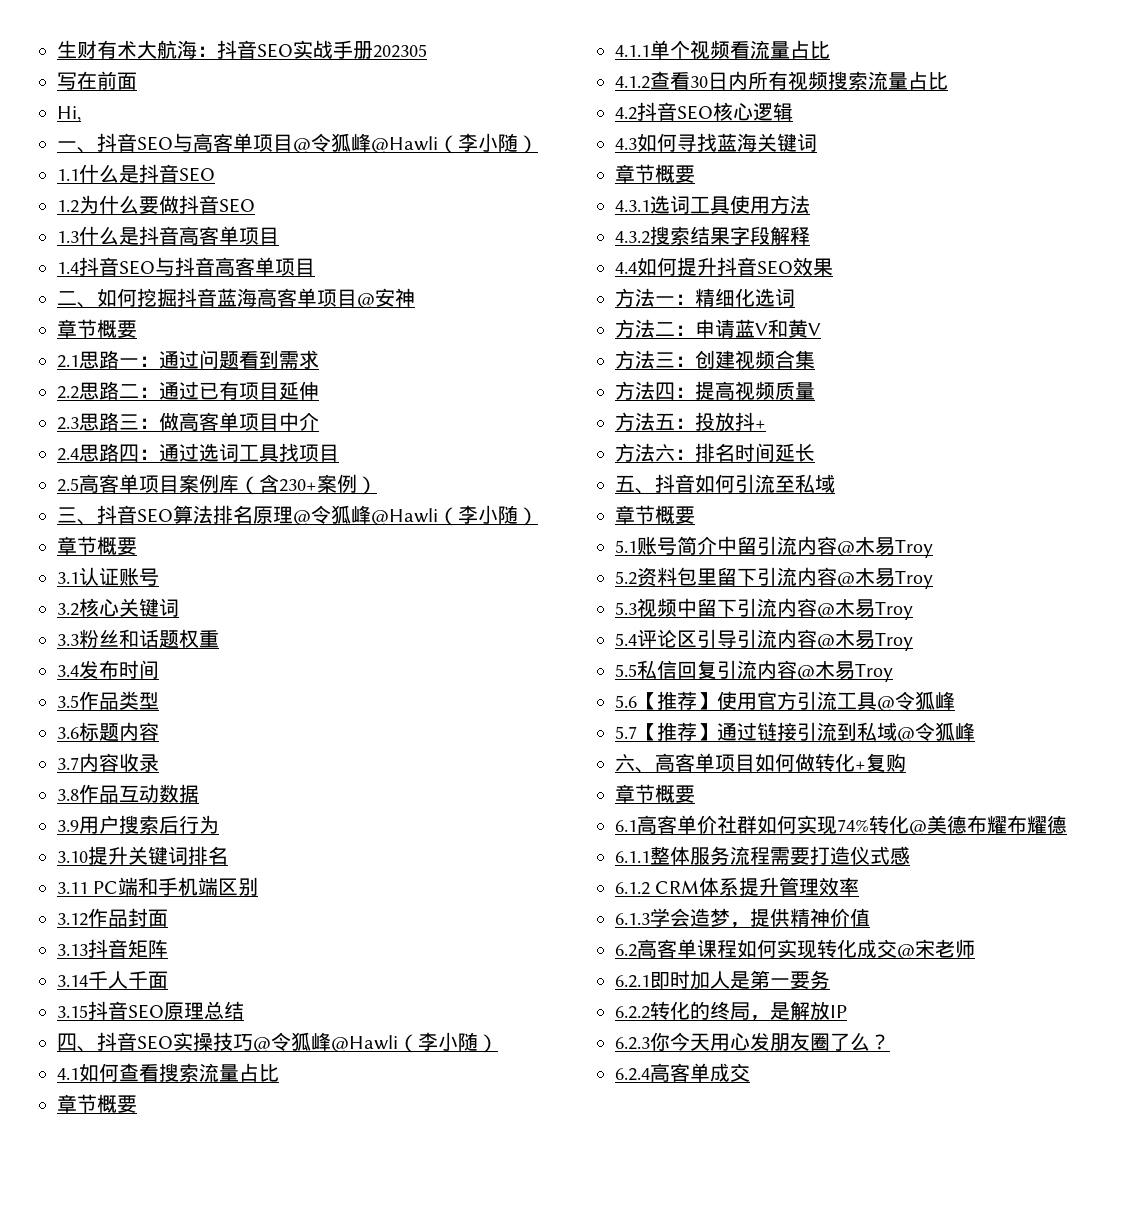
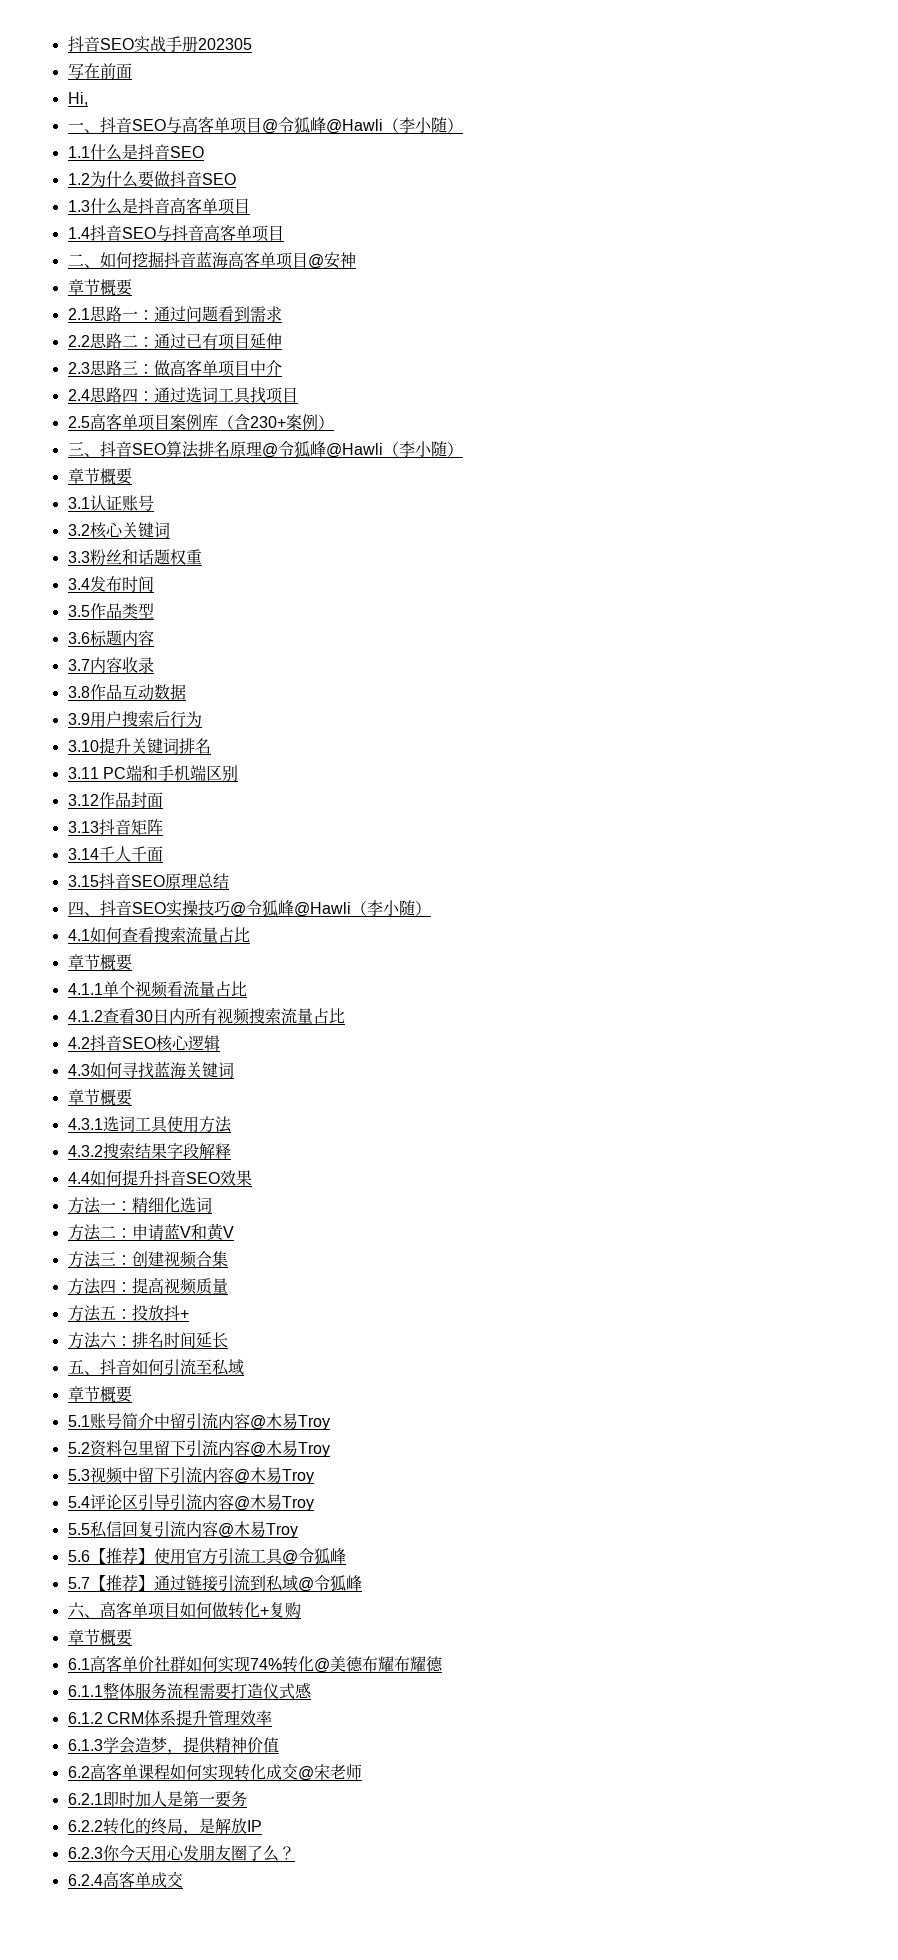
[57,40,217,59] 生财有术大航海： -> (67, 44) none

